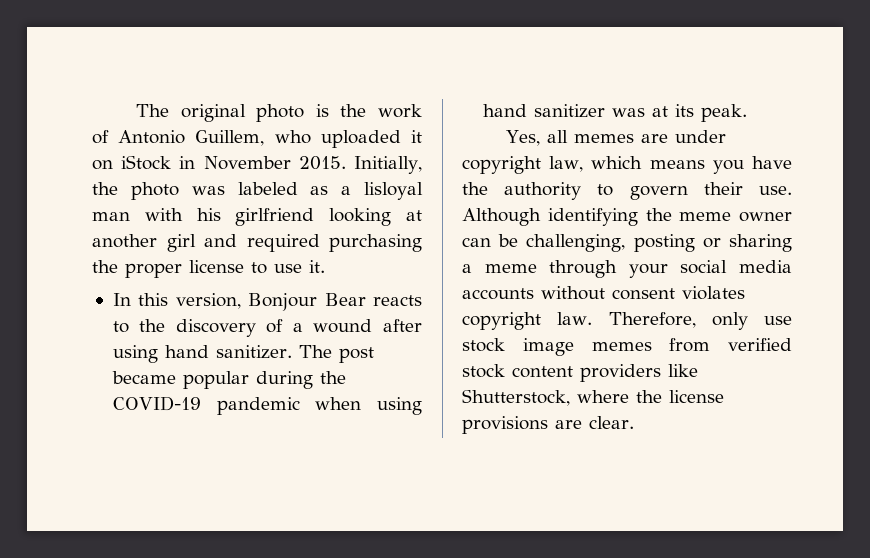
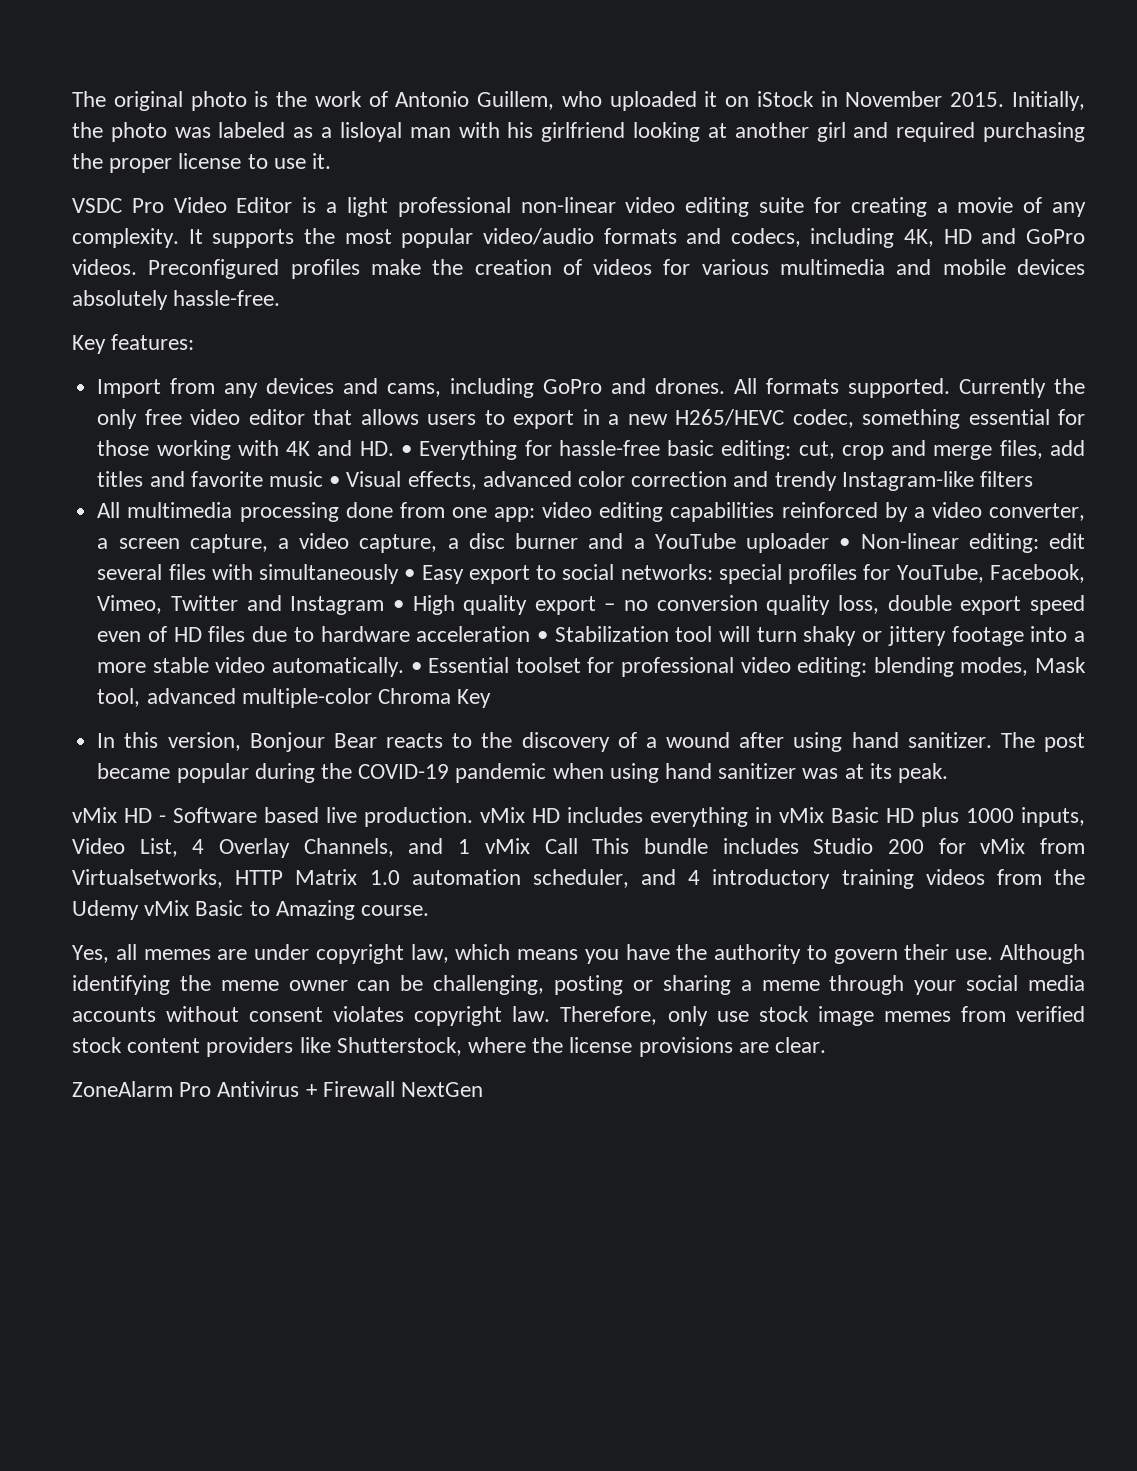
(325, 266) none -> [72,197,1087,217] [72,228,1085,248] [72,259,1085,279] [72,290,281,310] [72,334,195,354] [97,378,1085,398] [97,409,1086,429] [97,440,1085,460] [97,471,1034,491] [97,502,1086,522] [97,533,1086,553] [97,564,1086,584] [97,595,1085,615] [97,626,1085,646] [97,657,1087,677] [97,688,492,708] // VSDC Pro Video Editor is a light professional non-linear video editing suite for creating a movie of any complexity. It supports the most popular video/audio formats and codecs, including 4K, HD and GoPro videos. Preconfigured profiles make the creation of videos for various multimedia and mobile devices absolutely hassle-free. // Key features: // Import from any devices and cams, including GoPro and drones. All formats supported. Сurrently the only free video editor that allows users to export in a new H265/HEVC codec, something essential for those working with 4K and HD. • Everything for hassle-free basic editing: cut, crop and merge files, add titles and favorite music • Visual effects, advanced color correction and trendy Instagram-like filters // All multimedia processing done from one app: video editing capabilities reinforced by a video converter, a screen capture, a video capture, a disc burner and a YouTube uploader • Non-linear editing: edit several files with simultaneously • Easy export to social networks: special profiles for YouTube, Facebook, Vimeo, Twitter and Instagram • High quality export – no conversion quality loss, double export speed even of HD files due to hardware acceleration • Stabilization tool will turn shaky or jittery footage into a more stable video automatically. • Essential toolset for professional video editing: blending modes, Mask tool, advanced multiple-color Chroma Key
(747, 113) none -> [72,807,1085,827] [72,838,1085,858] [72,869,1085,889] [72,900,430,920] // vMix HD - Software based live production. vMix HD includes everything in vMix Basic HD plus 1000 inputs, Video List, 4 Overlay Channels, and 1 vMix Call This bundle includes Studio 200 for vMix from Virtualsetworks, HTTP Matrix 1.0 automation scheduler, and 4 introductory training videos from the Udemy vMix Basic to Amazing course.
(634, 422) none -> [72,1081,484,1097] // ZoneAlarm Pro Antivirus + Firewall NextGen

